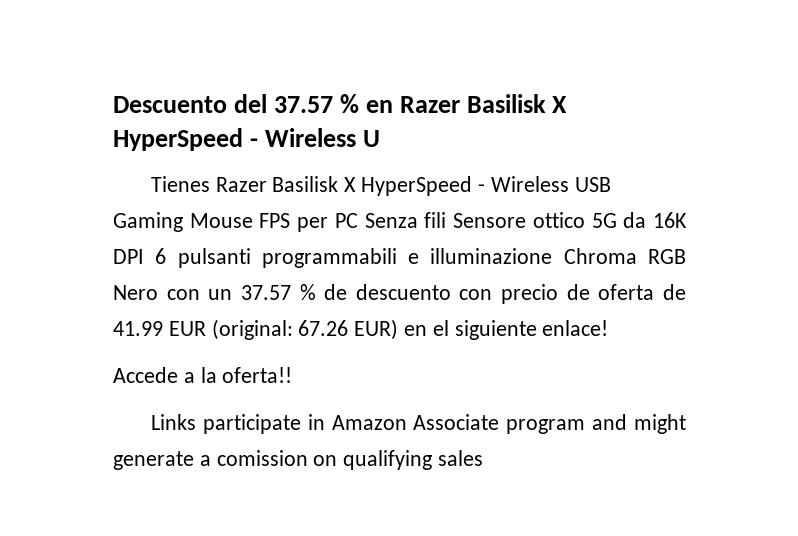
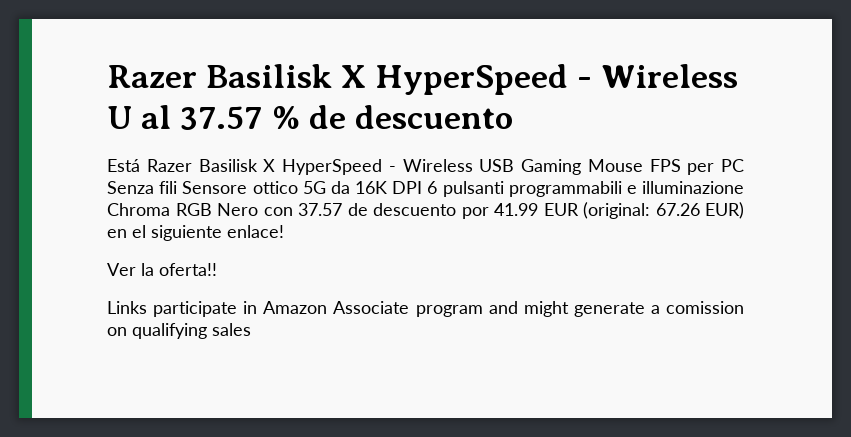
[113,94,394,113] Descuento del 37.57 % en -> (107, 76) none
[150,176,210,192] // Tienes -> [141,105,513,130] [107,159,140,172] al 37.57 % de descuento // Está
[208,284,686,304] un 37.57 % de descuento con precio de oferta de -> [298,203,489,219] 37.57 de descuento por
[113,367,195,383] Accede a -> [107,263,136,276] Ver

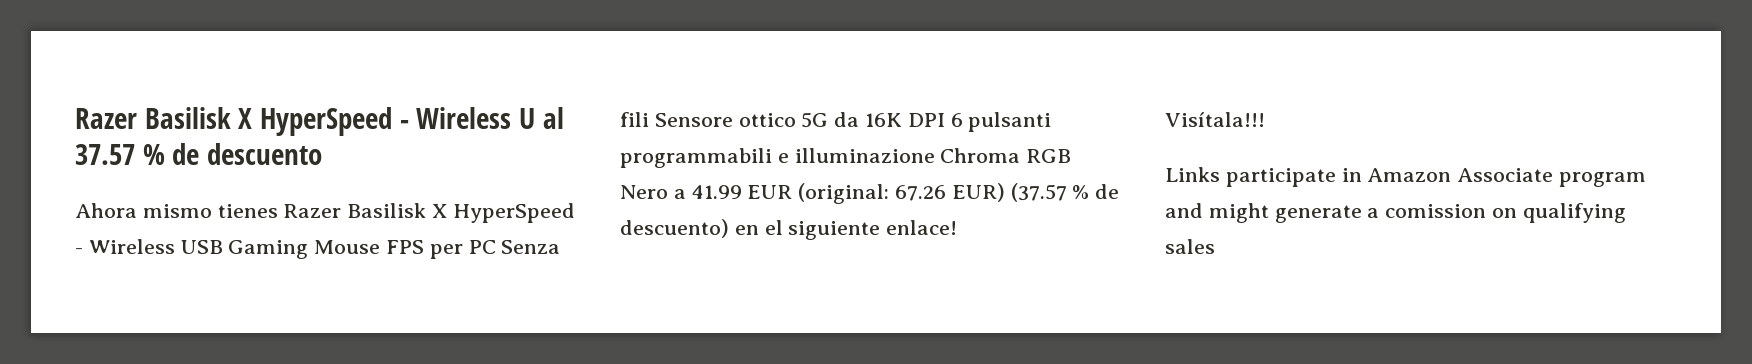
[107,159,140,172] Está -> [75,203,278,218] Ahora mismo tienes
[263,203,489,219] con 37.57 de descuento por -> [673,189,686,199] a
(744, 210) none -> [1010,183,1120,202] [620,219,729,238] (37.57 % de descuento)
[107,263,217,276] Ver la oferta!! -> [1165,112,1265,127] Visítala!!!

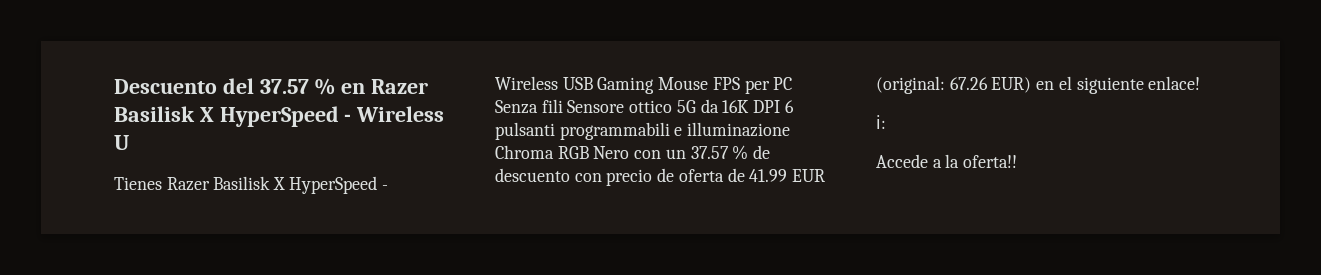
(75, 118) none -> [114,78,366,95] Descuento del 37.57 % en
[542,107,564,129] [75,143,323,165] [75,203,278,218] al 37.57 % de descuento // Ahora mismo tienes -> [114,177,162,190] // Tienes
[673,189,686,199] a -> [634,145,771,160] [495,168,745,186] con un 37.57 % de descuento con precio de oferta de
[1010,183,1120,202] [620,219,729,238] (37.57 % de descuento) -> (1032, 85) none
[1165,112,1265,127] [1165,167,1647,187] [1165,203,1626,223] [1165,239,1215,254] Visítala!!! // Links participate in Amazon Associate program and might generate a comission on qualifying sales -> [876,115,886,129] [876,154,1018,168] ℹ: // Accede a la oferta!!

